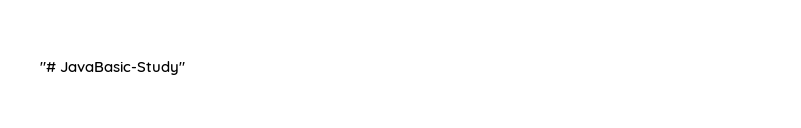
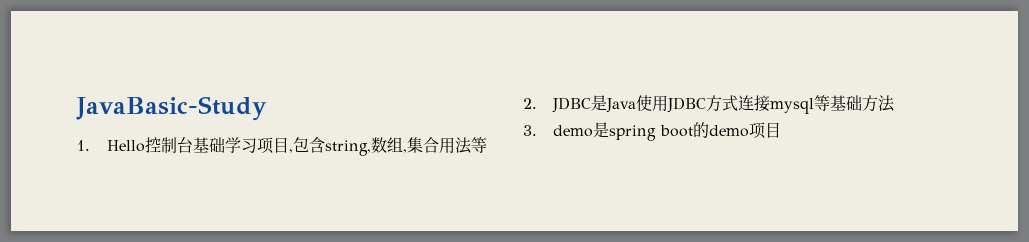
[40,61,186,75] "# JavaBasic-Study" -> [76,96,267,121] [77,137,487,156] [523,95,895,114] [523,122,781,141] JavaBasic-Study // 1. Hello控制台基础学习项目,包含string,数组,集合用法等 // 2. JDBC是Java使用JDBC方式连接mysql等基础方法 // 3. demo是spring boot的demo项目

